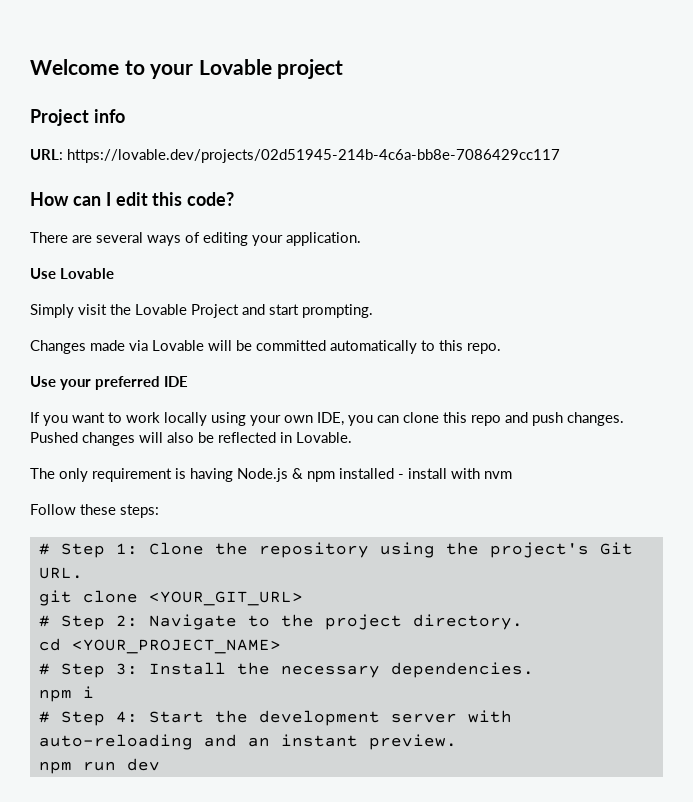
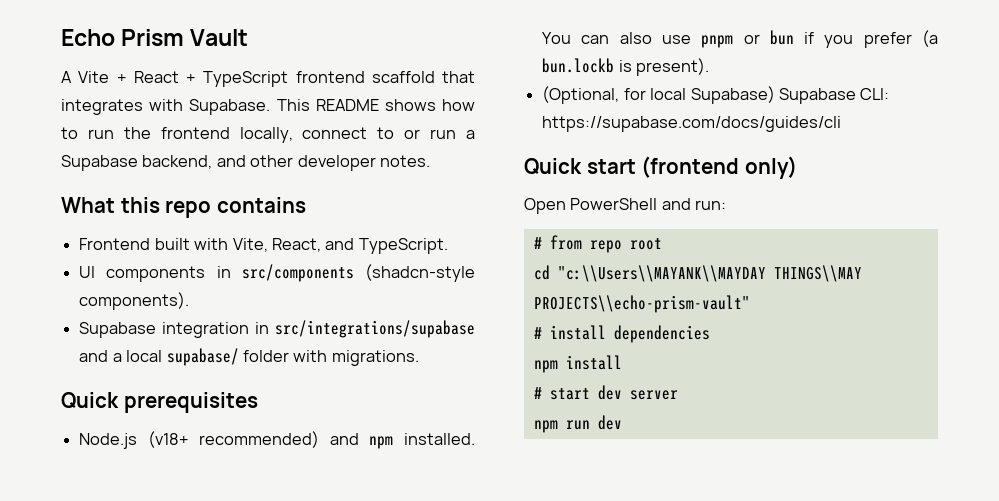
[30,59,344,79] [30,109,125,126] [30,149,560,163] [30,192,235,206] [30,232,361,246] [30,268,114,279] [30,304,373,318] [30,340,501,354] [30,376,188,390] [30,412,624,426] [30,432,352,446] [30,468,512,482] [30,504,159,518] [38,542,633,558] [38,567,83,579] [38,590,303,606] [38,614,523,630] [38,638,281,654] [38,662,534,678] [38,686,94,702] [38,710,512,726] [38,734,457,750] Welcome to your Lovable project // Project info // URL: https://lovable.dev/projects/02d51945-214b-4c6a-bb8e-7086429cc117 // How can I edit this code? // There are several ways of editing your application. // Use Lovable // Simply visit the Lovable Project and start prompting. // Changes made via Lovable will be committed automatically to this repo. // Use your preferred IDE // If you want to work locally using your own IDE, you can clone this repo and push changes. Pushed changes will also be reflected in Lovable. // The only requirement is having Node.js & npm installed - install with nvm // Follow these steps: // # Step 1: Clone the repository using the project's Git URL. // git clone <YOUR_GIT_URL> // # Step 2: Navigate to the project directory. // cd <YOUR_PROJECT_NAME> // # Step 3: Install the necessary dependencies. // npm i // # Step 4: Start the development server with auto-reloading and an instant preview. -> [61,29,249,46] [61,71,475,87] [61,99,475,115] [61,127,476,143] [61,155,431,171] [61,197,306,218] [79,238,448,254] [79,264,476,282] [79,292,190,310] [79,320,476,338] [79,348,419,366] [61,392,258,413] [79,431,475,449] [542,30,939,48] [542,58,710,76] [542,86,890,104] [542,116,842,132] [524,156,797,179] [524,198,727,214] [533,235,662,253] [533,265,862,282] [533,295,750,313] [533,325,710,343] [533,355,622,373] [533,385,678,400] Echo Prism Vault // A Vite + React + TypeScript frontend scaffold that integrates with Supabase. This README shows how to run the frontend locally, connect to or run a Supabase backend, and other developer notes. // What this repo contains // Frontend built with Vite, React, and TypeScript. // UI components in src/components (shadcn-style components). // Supabase integration in src/integrations/supabase and a local supabase/ folder with migrations. // Quick prerequisites // Node.js (v18+ recommended) and npm installed. You can also use pnpm or bun if you prefer (a bun.lockb is present). // (Optional, for local Supabase) Supabase CLI: https://supabase.com/docs/guides/cli // Quick start (frontend only) // Open PowerShell and run: // # from repo root // cd "c:\\Users\\MAYANK\\MAYDAY THINGS\\MAY PROJECTS\\echo-prism-vault" // # install dependencies // npm install // # start dev server

